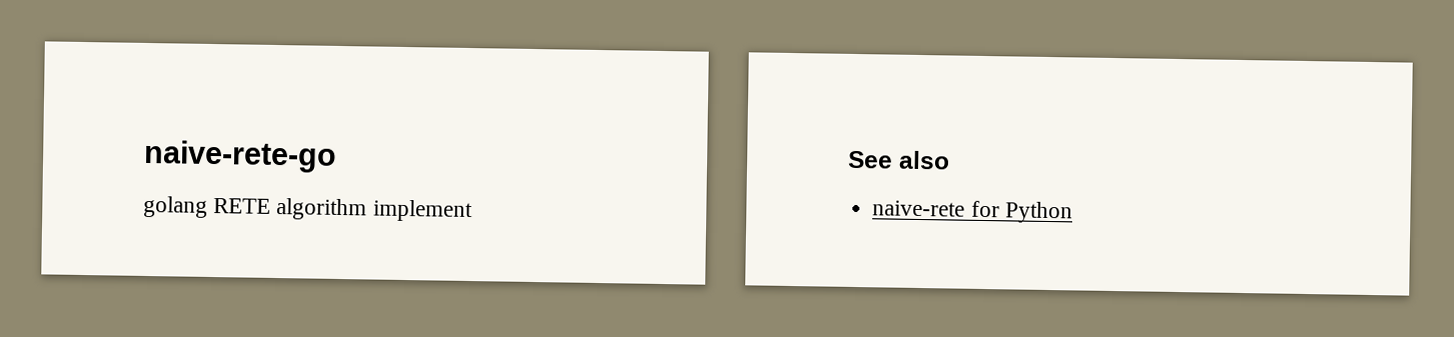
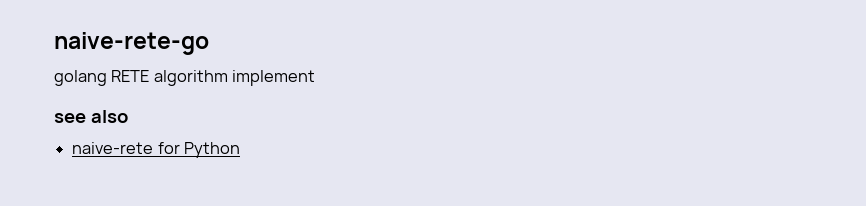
[848,150,893,169] See -> [54,113,86,123] see

